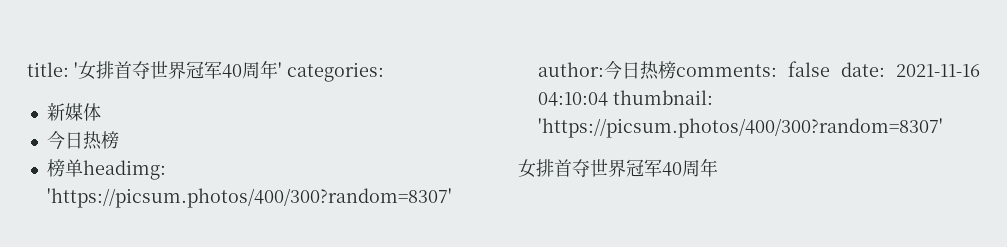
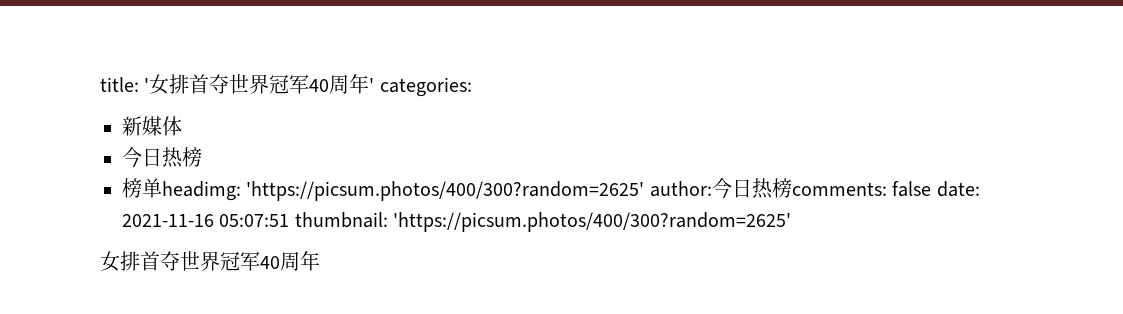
[46,188,452,208] 'https://picsum.photos/400/300?random=8307' -> [246,181,645,201] 'https://picsum.photos/400/300?random=2625'
[537,90,713,106] [537,118,943,138] 04:10:04 thumbnail: 'https://picsum.photos/400/300?random=8307' -> [219,212,792,232] 05:07:51 thumbnail: 'https://picsum.photos/400/300?random=2625'

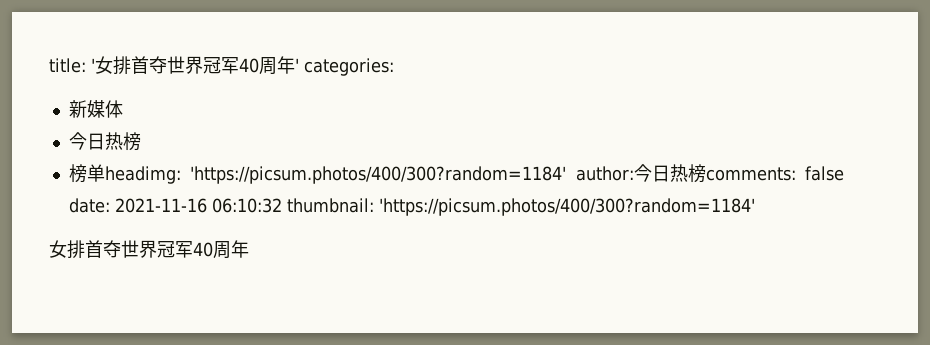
[246,181,645,201] 'https://picsum.photos/400/300?random=2625' -> [190,166,567,184] 'https://picsum.photos/400/300?random=1184'
[219,212,792,232] 05:07:51 thumbnail: 'https://picsum.photos/400/300?random=2625' -> [211,198,755,216] 06:10:32 thumbnail: 'https://picsum.photos/400/300?random=1184'

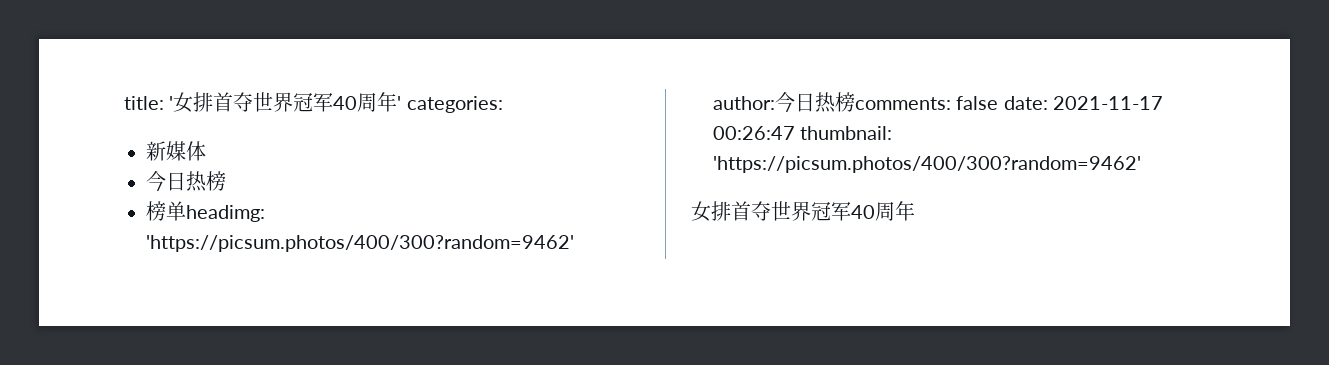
[190,166,567,184] 'https://picsum.photos/400/300?random=1184' -> [146,235,574,252] 'https://picsum.photos/400/300?random=9462'
[114,198,755,216] 2021-11-16 06:10:32 thumbnail: 'https://picsum.photos/400/300?random=1184' -> [1053,96,1164,110] [713,126,893,140] [713,156,1141,173] 2021-11-17 00:26:47 thumbnail: 'https://picsum.photos/400/300?random=9462'

